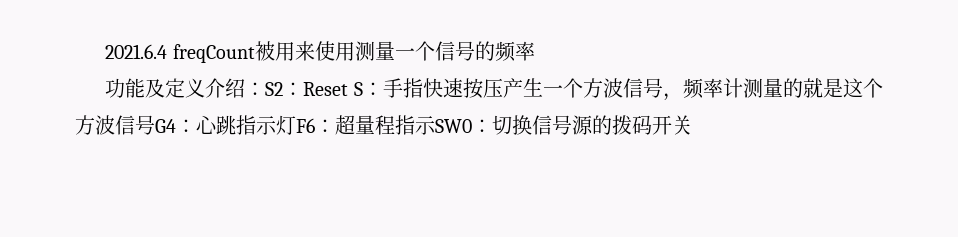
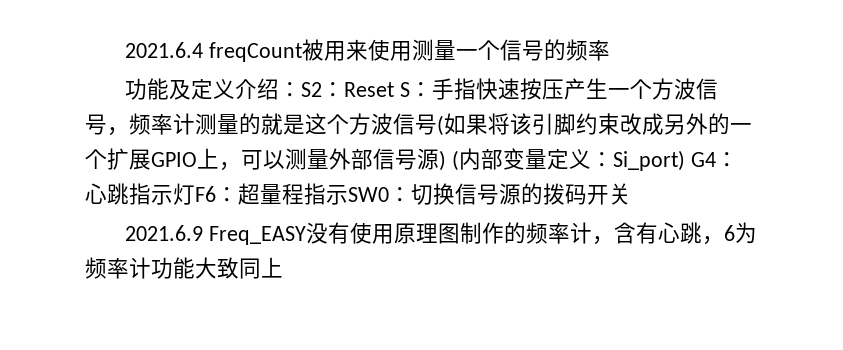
(155, 125) none -> [437,113,752,136] [85,148,685,171] (如果将该引脚约束改成另外的一个扩展GPIO上，可以测量外部信号源) (内部变量定义：Si_port)
(692, 125) none -> [125,222,758,245] [85,257,283,279] // 2021.6.9 Freq_EASY没有使用原理图制作的频率计，含有心跳，6为频率计功能大致同上

